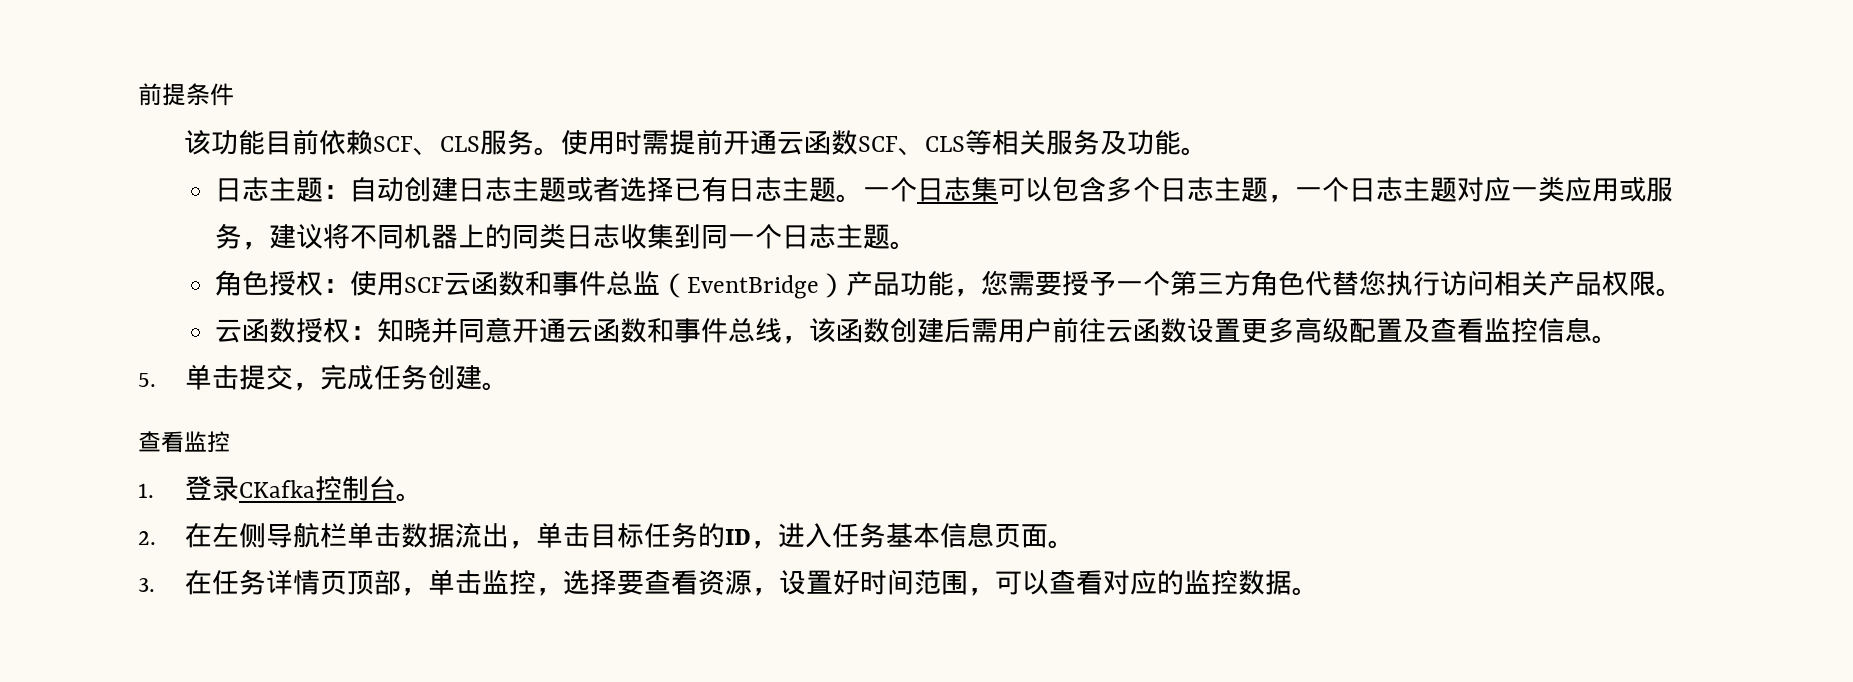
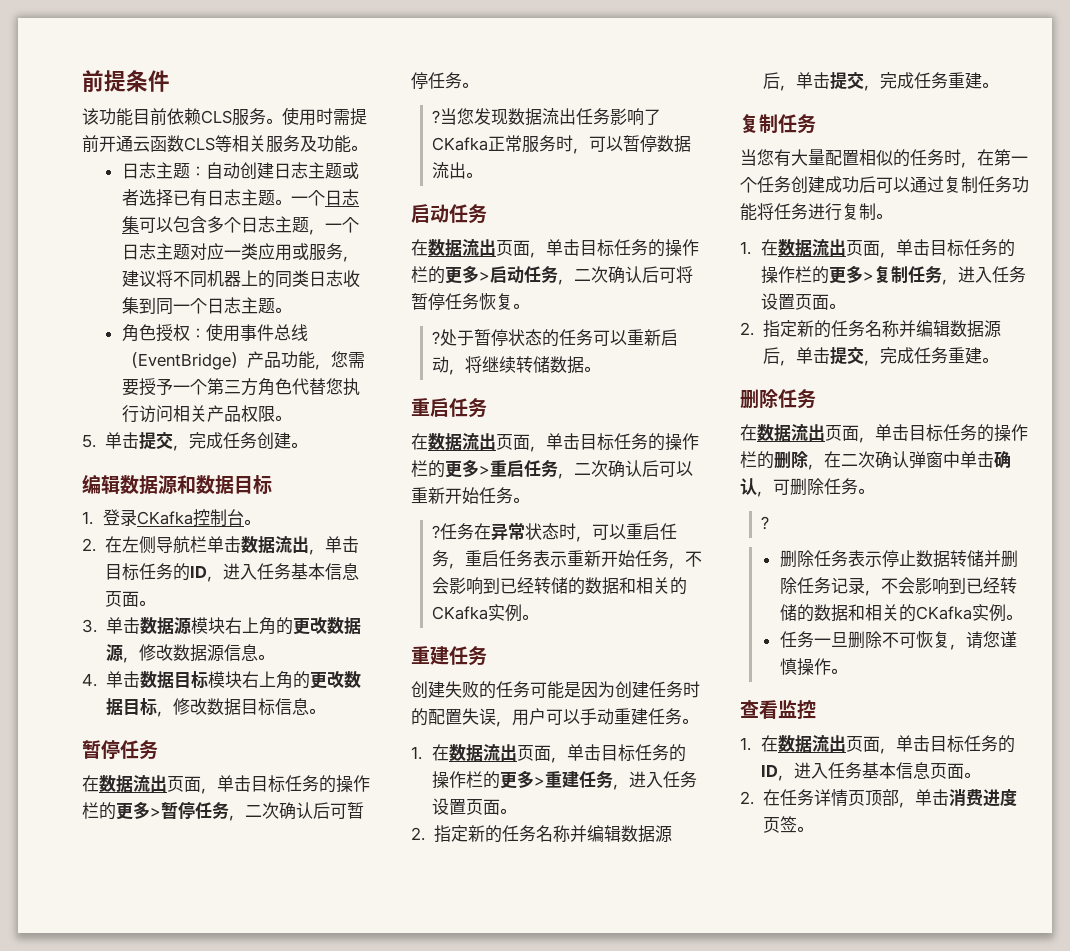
[372,136,440,156] SCF、 -> (201, 116) none
[857,136,925,156] SCF、 -> (184, 143) none
[403,271,660,296] SCF云函数和事件总监 -> [239,324,308,341] 事件总线
[214,317,1619,344] // 云函数授权：知晓并同意开通云函数和事件总线，该函数创建后需用户前往云函数设置更多高级配置及查看监控信息。 -> (291, 418) none
[138,431,230,453] 查看监控 -> [82,474,272,494] 编辑数据源和数据目标
(155, 585) none -> [105,616,361,635] [105,644,274,663] [82,670,361,689] [105,698,325,717] [82,740,158,760] [82,775,370,794] [82,801,364,821] [411,72,478,89] [431,108,661,126] [431,135,691,154] [431,162,482,179] [411,204,487,224] [411,239,699,258] [411,265,693,285] [411,293,529,310] [431,329,678,347] [431,356,600,375] [411,398,487,418] [411,433,699,452] [411,459,693,479] [411,487,529,504] [431,523,677,542] [431,550,702,569] [431,577,687,595] [431,604,538,622] [411,646,487,666] [411,681,700,699] [411,708,698,727] [411,744,686,763] [431,770,697,790] [431,798,516,815] [411,825,672,843] [762,72,998,91] [740,114,816,134] [740,149,1028,168] [740,176,1029,194] [740,203,892,221] [740,239,1015,258] [760,265,1026,285] [760,293,845,310] [740,320,1001,338] [762,347,998,366] [740,389,816,409] [740,424,1028,443] [740,451,1011,470] [740,478,874,497] [760,516,769,530] [779,550,1018,568] [779,577,1017,596] [779,604,1022,622] [779,631,1017,650] [779,658,847,676] [740,700,816,719] [740,735,1015,754] [760,762,980,781] [740,791,754,805] 单击数据源模块右上角的更改数据源，修改数据源信息。 // 4.单击数据目标模块右上角的更改数据目标，修改数据目标信息。 // 暂停任务 // 在数据流出页面，单击目标任务的操作栏的更多>暂停任务，二次确认后可暂停任务。 // ?当您发现数据流出任务影响了CKafka正常服务时，可以暂停数据流出。 // 启动任务 // 在数据流出页面，单击目标任务的操作栏的更多>启动任务，二次确认后可将暂停任务恢复。 // ?处于暂停状态的任务可以重新启动，将继续转储数据。 // 重启任务 // 在数据流出页面，单击目标任务的操作栏的更多>重启任务，二次确认后可以重新开始任务。 // ?任务在异常状态时，可以重启任务，重启任务表示重新开始任务，不会影响到已经转储的数据和相关的CKafka实例。 // 重建任务 // 创建失败的任务可能是因为创建任务时的配置失误，用户可以手动重建任务。 // 1.在数据流出页面，单击目标任务的操作栏的更多>重建任务，进入任务设置页面。 // 2.指定新的任务名称并编辑数据源后，单击提交，完成任务重建。 // 复制任务 // 当您有大量配置相似的任务时，在第一个任务创建成功后可以通过复制任务功能将任务进行复制。 // 1.在数据流出页面，单击目标任务的操作栏的更多>复制任务，进入任务设置页面。 // 2.指定新的任务名称并编辑数据源后，单击提交，完成任务重建。 // 删除任务 // 在数据流出页面，单击目标任务的操作栏的删除，在二次确认弹窗中单击确认，可删除任务。 // ? // 删除任务表示停止数据转储并删除任务记录，不会影响到已经转储的数据和相关的CKafka实例。 // 任务一旦删除不可恢复，请您谨慎操作。 // 查看监控 // 1.在数据流出页面，单击目标任务的ID，进入任务基本信息页面。 // 2.
[482,569,1293,596] 监控，选择要查看资源，设置好时间范围，可以查看对应的监控数据 -> [948,789,1017,807] [762,816,797,833] 消费进度页签

